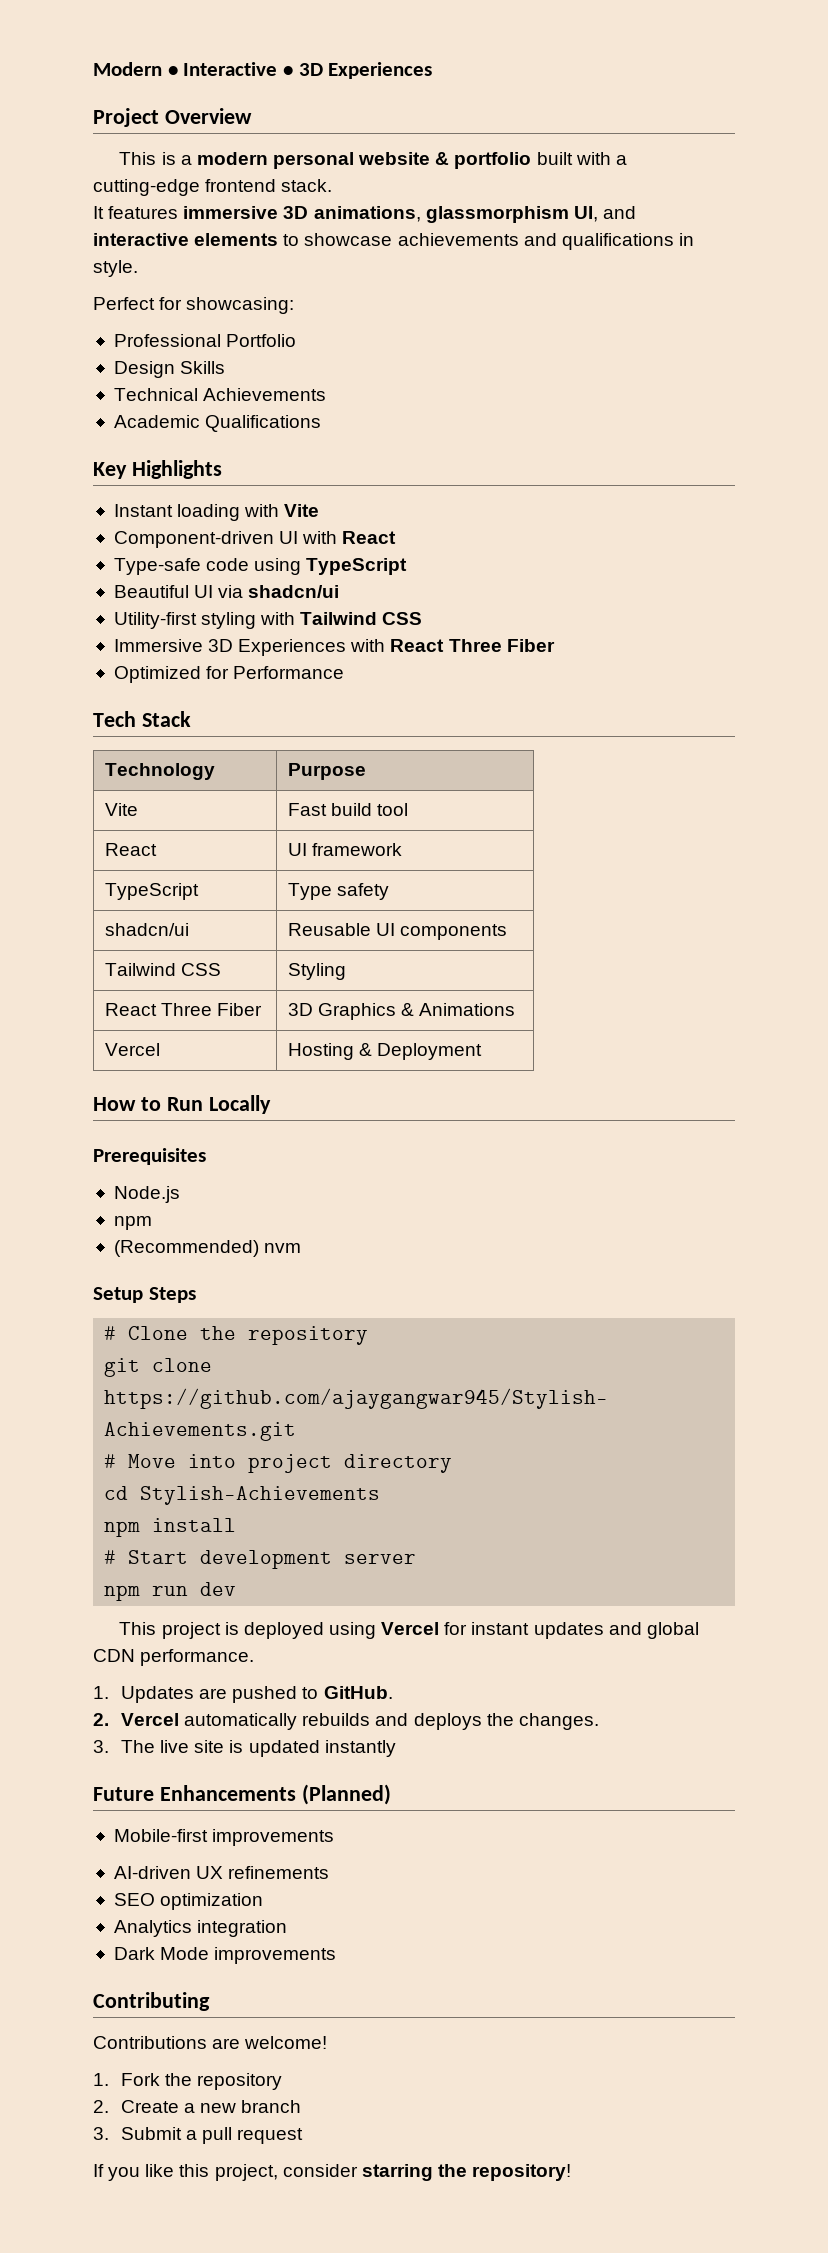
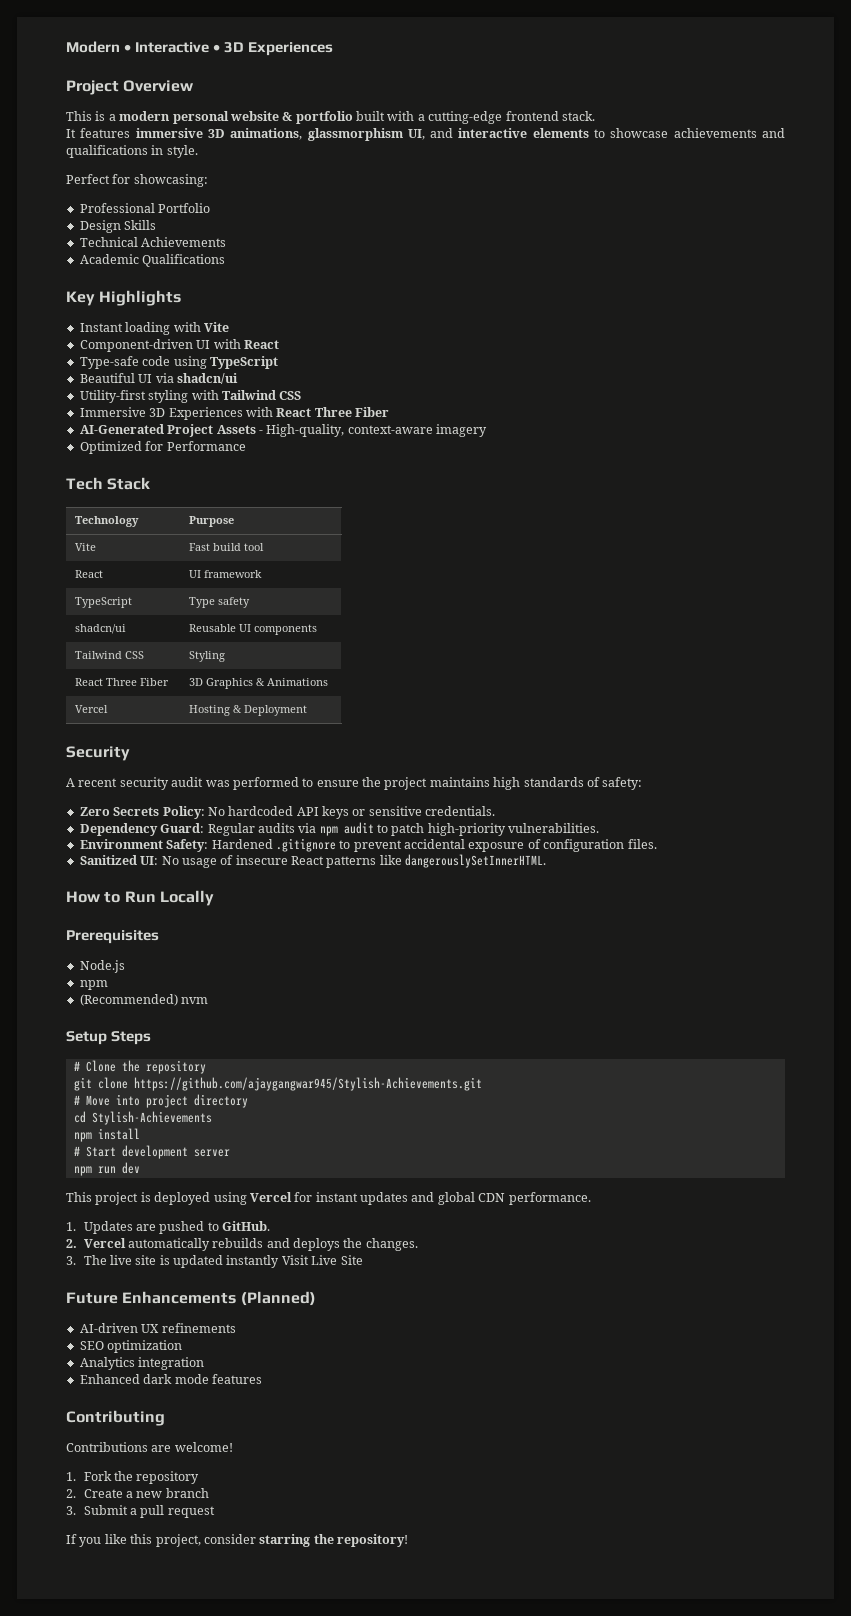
(555, 645) none -> [79,424,487,437] // AI-Generated Project Assets - High-quality, context-aware imagery
(483, 1051) none -> [66,746,130,761] [66,777,643,790] [79,806,496,819] [79,822,600,836] [79,838,657,852] [79,854,547,868] // Security // A recent security audit was performed to ensure the project maintains high standards of safety: // Zero Secrets Policy: No hardcoded API keys or sensitive credentials. // Dependency Guard: Regular audits via npm audit to patch high-priority vulnerabilities. // Environment Safety: Hardened .gitignore to prevent accidental exposure of configuration files. // Sanitized UI: No usage of insecure React patterns like dangerouslySetInnerHTML.
(396, 1748) none -> [281,1255,363,1265] Visit Live Site
[113,1829,335,1846] // Mobile-first improvements -> (316, 1298) none
[113,1947,337,1964] Dark Mode improvements -> [79,1374,262,1384] Enhanced dark mode features

